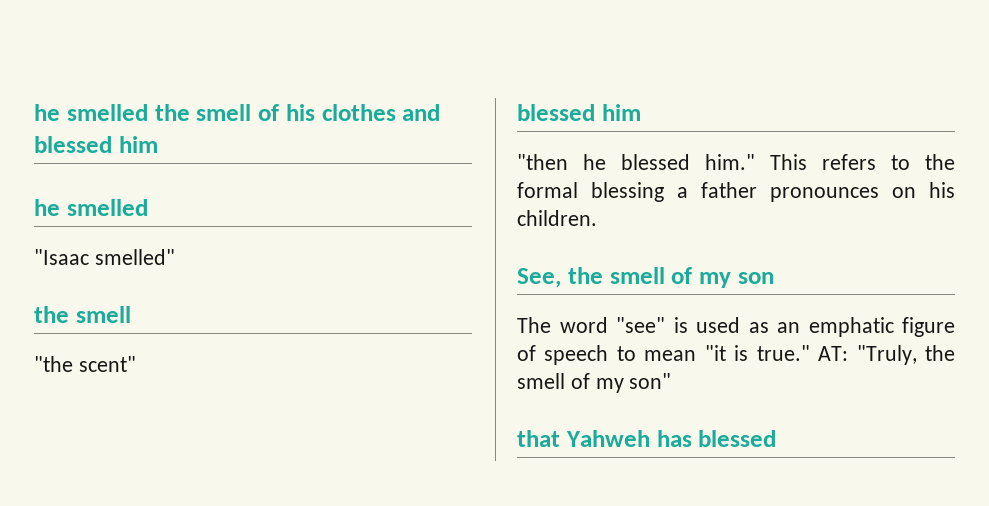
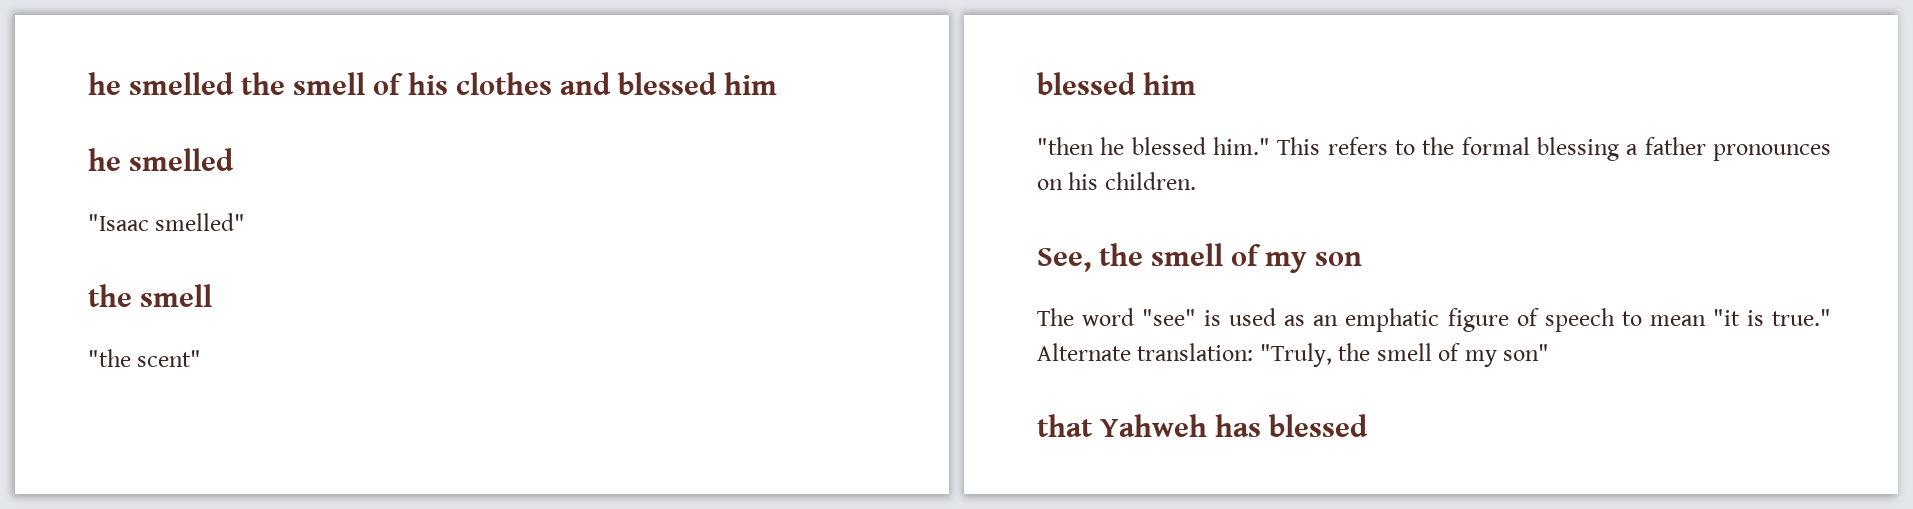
[818,346,849,361] AT: -> [1037,343,1254,361] Alternate translation:

